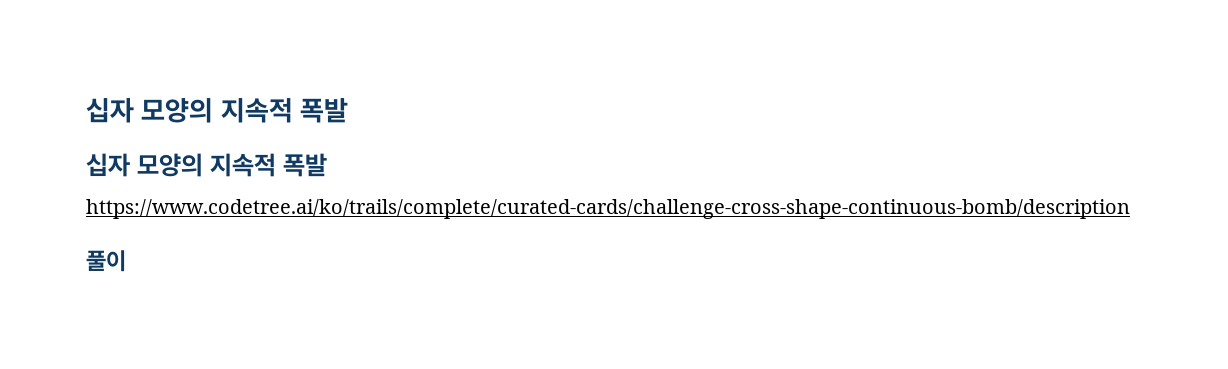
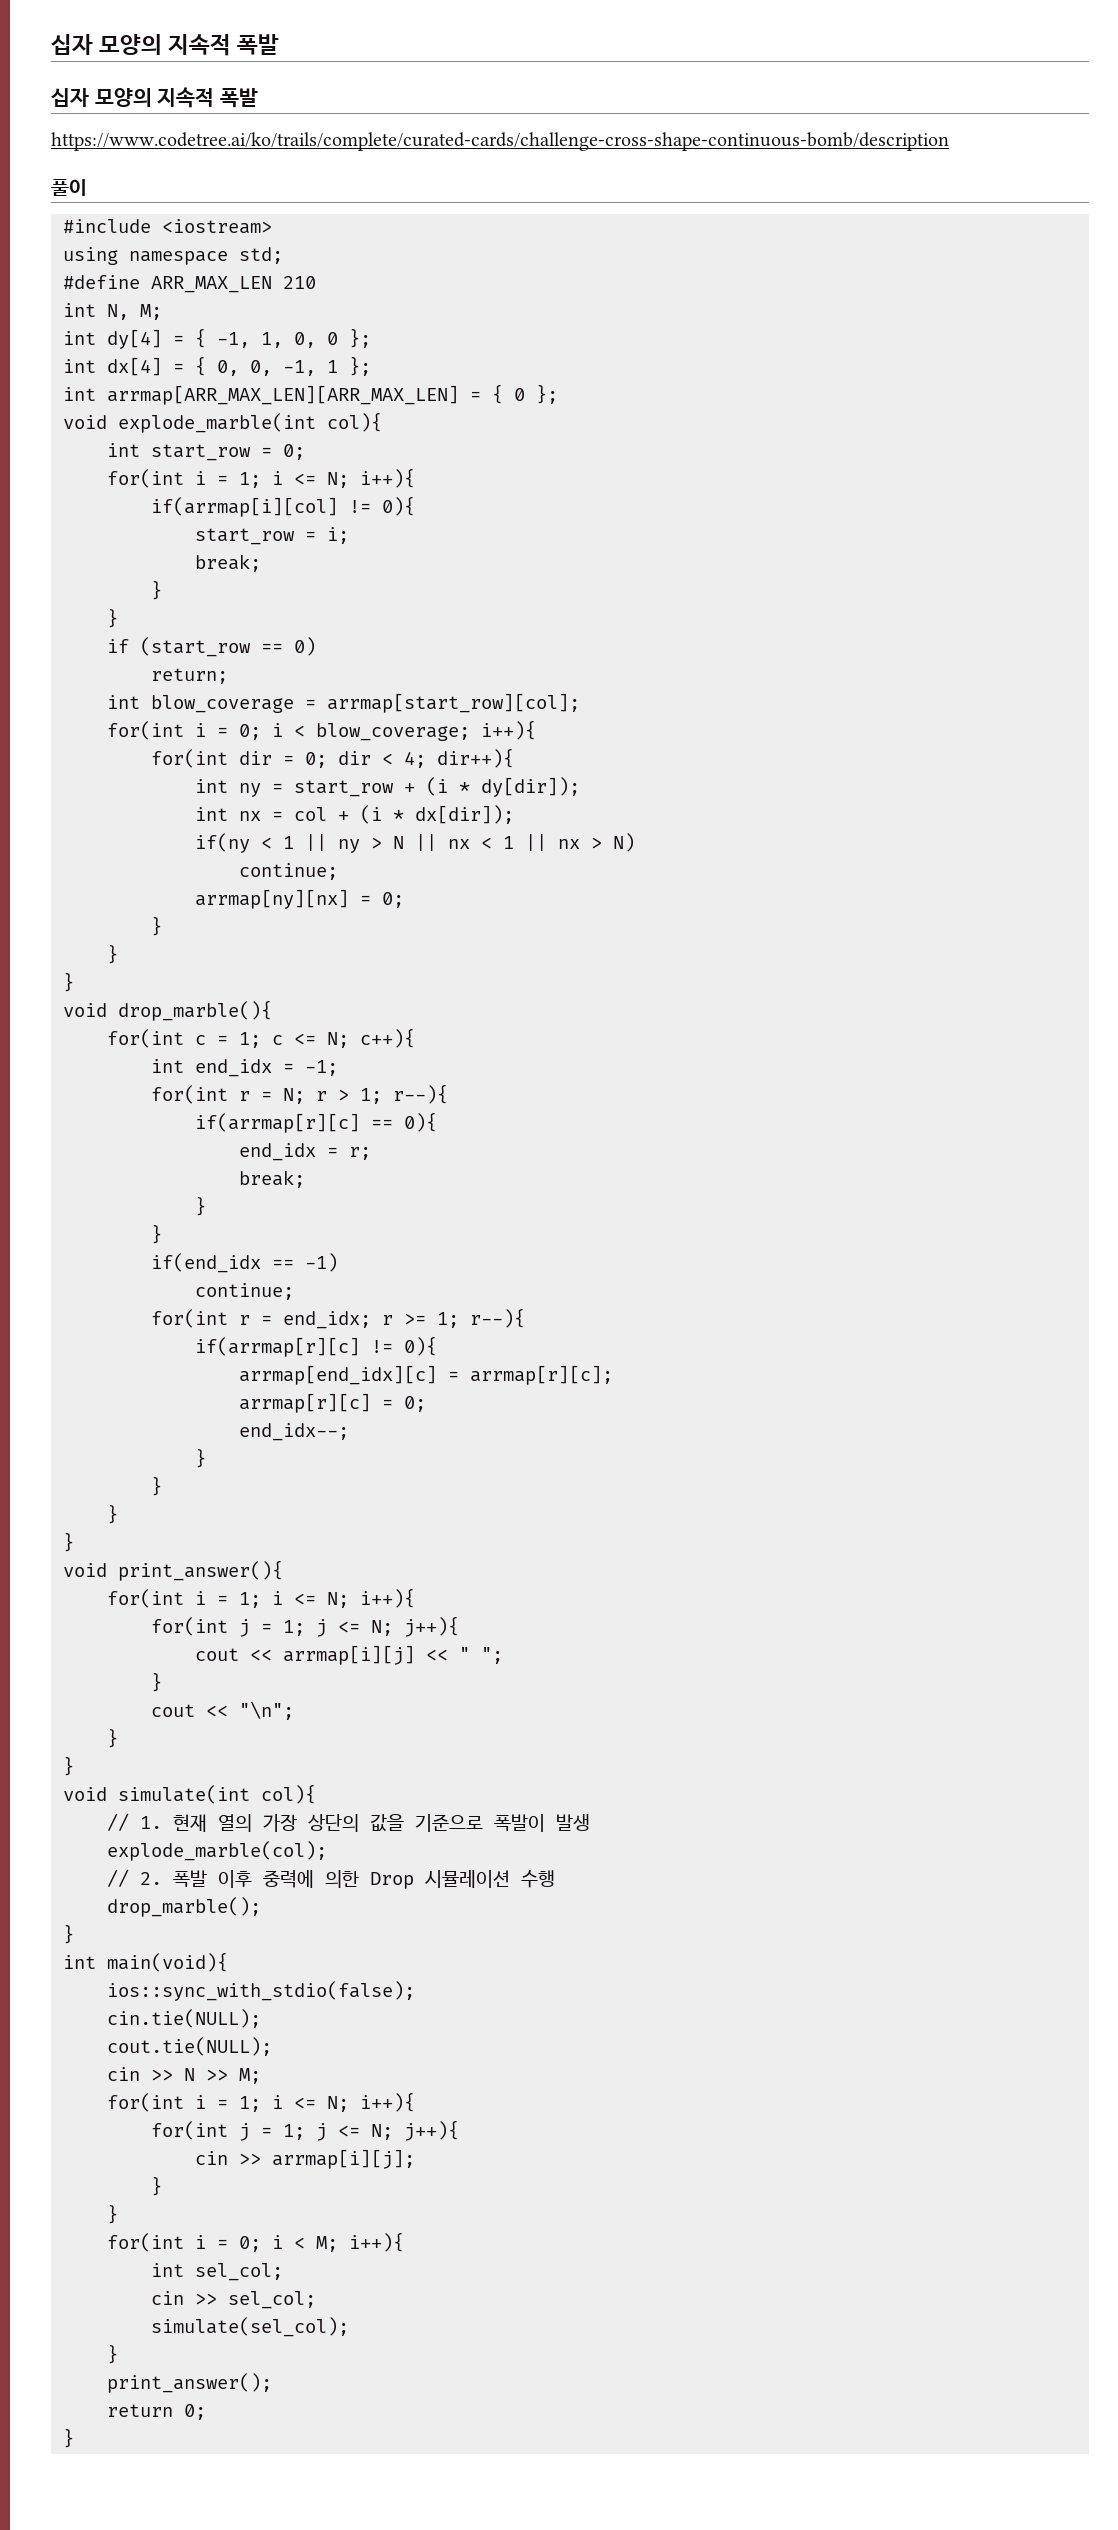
(126, 261) none -> [63,219,272,234] [63,247,283,265] [63,275,316,293] [63,303,162,320] [63,328,371,349] [63,356,371,376] [63,384,558,405] [63,412,382,433] [107,443,305,461] [107,468,415,488] [151,496,415,517] [195,527,349,545] [195,554,261,572] [151,580,162,600] [107,608,118,628] [107,637,316,657] [151,668,228,684] [107,693,580,713] [107,720,536,741] [151,748,514,768] [195,777,580,797] [195,805,514,824] [195,833,635,853] [239,863,338,880] [195,889,404,909] [151,916,162,936] [107,944,118,964] [63,972,74,992] [63,1000,272,1021] [107,1028,415,1048] [151,1059,338,1077] [151,1084,448,1104] [195,1112,437,1133] [239,1143,371,1161] [239,1170,305,1188] [195,1196,206,1216] [151,1224,162,1244] [151,1253,338,1273] [195,1283,294,1300] [151,1308,525,1329] [195,1336,437,1357] [239,1365,613,1385] [239,1393,426,1413] [239,1423,349,1441] [195,1448,206,1468] [151,1476,162,1496] [107,1504,118,1524] [63,1532,74,1552] [63,1560,283,1581] [107,1588,415,1608] [151,1616,459,1637] [195,1645,503,1665] [151,1672,162,1692] [151,1701,294,1720] [107,1728,118,1748] [63,1756,74,1776] [63,1784,316,1804] [107,1813,590,1832] [107,1841,327,1861] [107,1869,555,1889] [107,1897,261,1917] [63,1924,74,1944] [63,1952,228,1972] [107,1981,415,2001] [107,2009,261,2028] [107,2037,272,2056] [107,2067,261,2084] [107,2092,415,2112] [151,2120,459,2141] [195,2149,415,2169] [151,2176,162,2196] [107,2204,118,2224] [107,2232,404,2252] [151,2263,283,2281] [151,2291,316,2309] [151,2317,349,2337] [107,2344,118,2364] [107,2373,272,2393] [107,2404,206,2420] [63,2428,74,2448] // #include <iostream> // using namespace std; // #define ARR_MAX_LEN 210 // int N, M; // int dy[4] = { -1, 1, 0, 0 }; // int dx[4] = { 0, 0, -1, 1 }; // int arrmap[ARR_MAX_LEN][ARR_MAX_LEN] = { 0 }; // void explode_marble(int col){ // int start_row = 0; // for(int i = 1; i <= N; i++){ // if(arrmap[i][col] != 0){ // start_row = i; // break; // } // } // if (start_row == 0) // return; // int blow_coverage = arrmap[start_row][col]; // for(int i = 0; i < blow_coverage; i++){ // for(int dir = 0; dir < 4; dir++){ // int ny = start_row + (i * dy[dir]); // int nx = col + (i * dx[dir]); // if(ny < 1 || ny > N || nx < 1 || nx > N) // continue; // arrmap[ny][nx] = 0; // } // } // } // void drop_marble(){ // for(int c = 1; c <= N; c++){ // int end_idx = -1; // for(int r = N; r > 1; r--){ // if(arrmap[r][c] == 0){ // end_idx = r; // break; // } // } // if(end_idx == -1) // continue; // for(int r = end_idx; r >= 1; r--){ // if(arrmap[r][c] != 0){ // arrmap[end_idx][c] = arrmap[r][c]; // arrmap[r][c] = 0; // end_idx--; // } // } // } // } // void print_answer(){ // for(int i = 1; i <= N; i++){ // for(int j = 1; j <= N; j++){ // cout << arrmap[i][j] << " "; // } // cout << "\n"; // } // } // void simulate(int col){ // // 1. 현재 열의 가장 상단의 값을 기준으로 폭발이 발생 // explode_marble(col); // // 2. 폭발 이후 중력에 의한 Drop 시뮬레이션 수행 // drop_marble(); // } // int main(void){ // ios::sync_with_stdio(false); // cin.tie(NULL); // cout.tie(NULL); // cin >> N >> M; // for(int i = 1; i <= N; i++){ // for(int j = 1; j <= N; j++){ // cin >> arrmap[i][j]; // } // } // for(int i = 0; i < M; i++){ // int sel_col; // cin >> sel_col; // simulate(sel_col); // } // print_answer(); // return 0; // }

